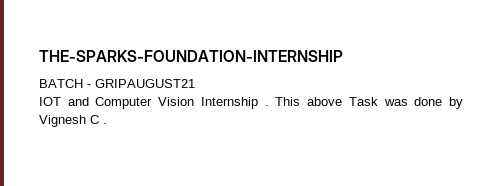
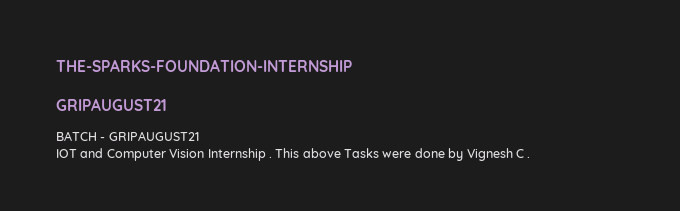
(343, 56) none -> [56,98,167,111] // GRIPAUGUST21
[348,97,408,106] Task was -> [344,148,412,158] Tasks were

